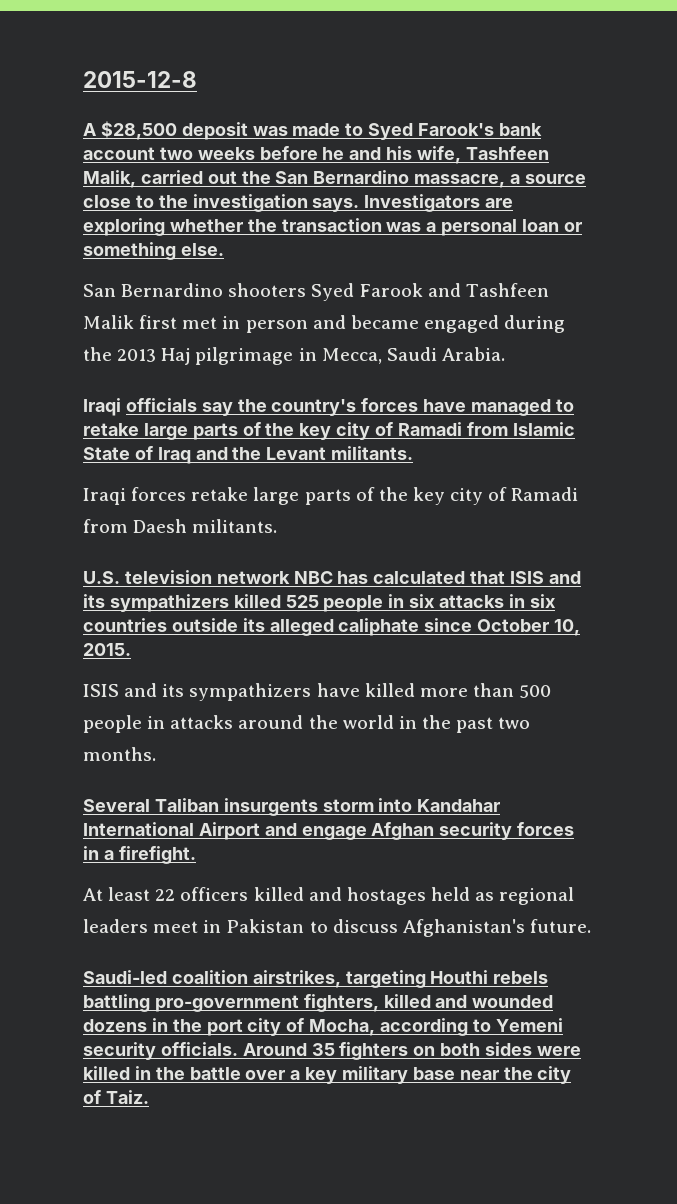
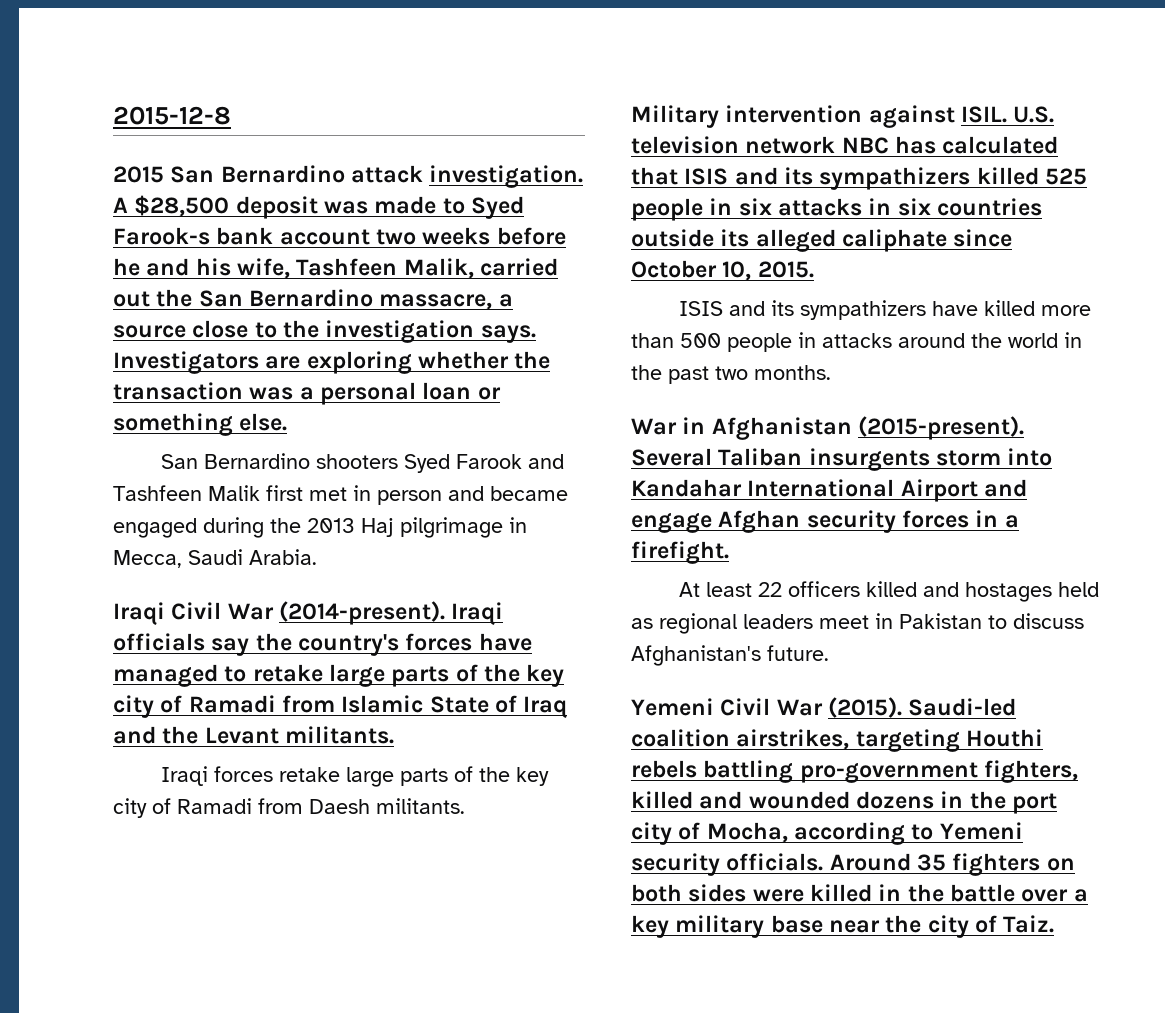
(197, 79) none -> [113,165,584,188] 2015 San Bernardino attack investigation.
[418,123,495,136] Farook's -> [113,227,210,245] Farook-s
(121, 407) none -> [171,601,504,625] Civil War (2014-present). Iraqi
(278, 526) none -> [631,105,1008,128] Military intervention against ISIL.
(156, 754) none -> [631,416,1025,440] War in Afghanistan (2015-present).
(591, 926) none -> [631,697,903,718] Yemeni Civil War (2015).

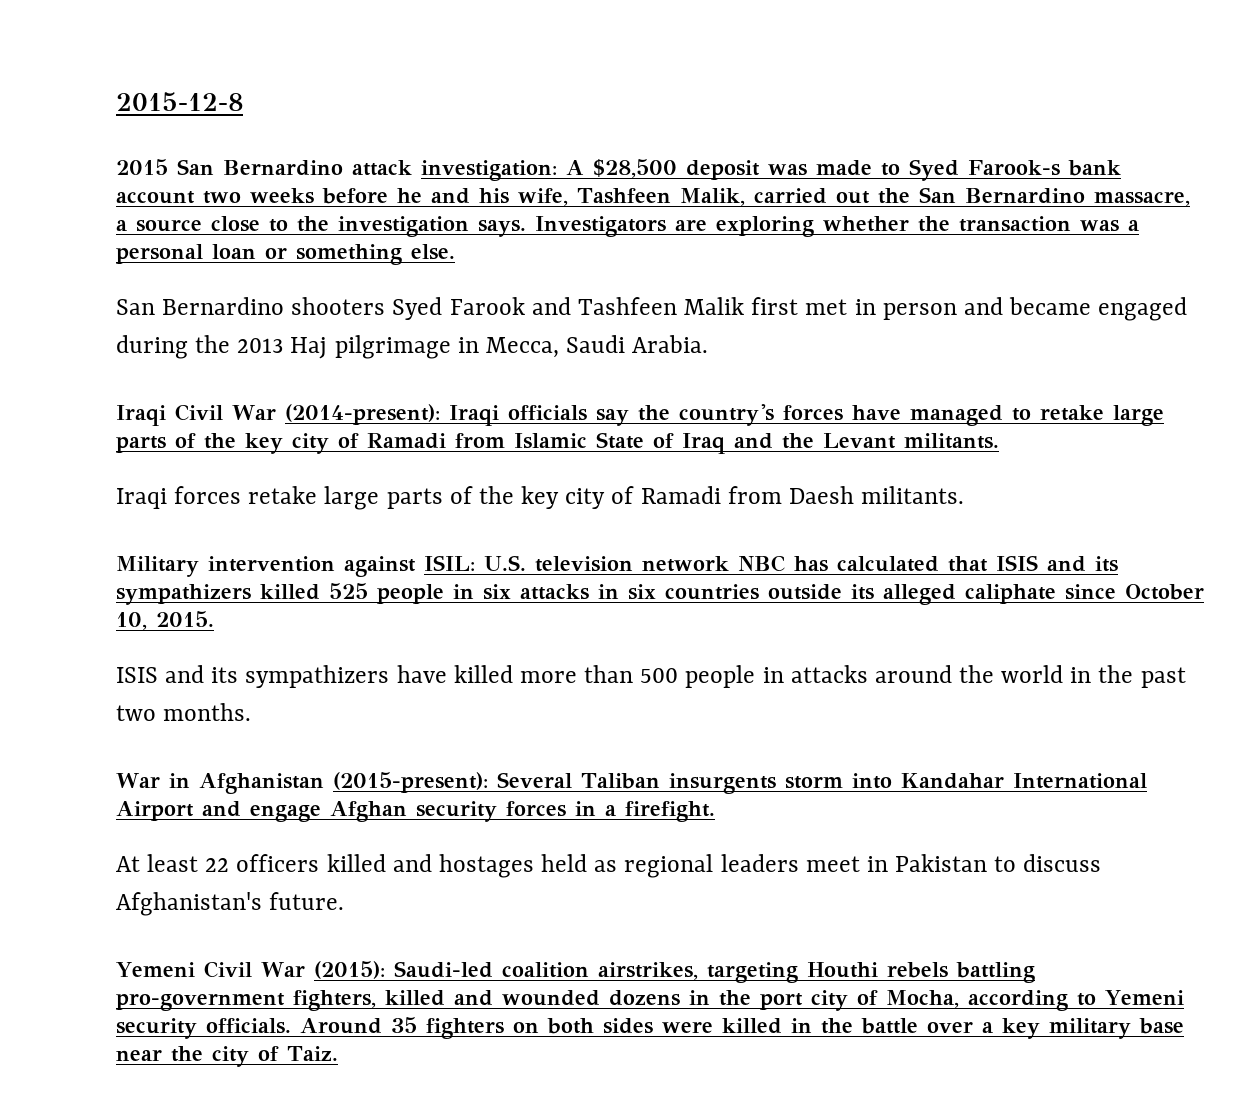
[429,165,584,188] investigation. -> [421,160,557,181] investigation:
[279,601,446,625] (2014-present). -> [284,404,440,425] (2014-present):
[961,106,1008,123] ISIL. -> [424,555,475,571] ISIL:
[858,416,1025,440] (2015-present). -> [332,772,488,793] (2015-present):
[828,697,903,718] (2015). -> [313,961,385,979] (2015):

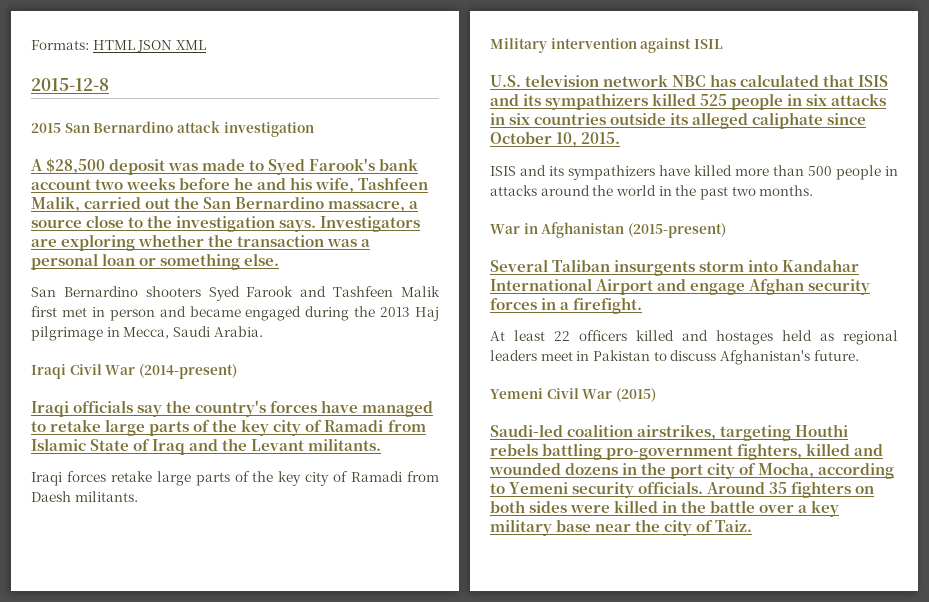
(116, 101) none -> [31,40,206,52] Formats: HTML JSON XML //
[421,160,557,181] investigation: -> [223,122,314,137] investigation //
[967,160,1060,176] Farook-s -> [309,158,376,171] Farook's
[284,404,440,425] (2014-present): -> [138,364,237,379] (2014-present) //
[424,555,475,571] ISIL: -> [693,39,723,49] ISIL //
[332,772,488,793] (2015-present): -> [627,223,726,238] (2015-present) //
[313,961,385,979] (2015): -> [615,388,656,402] (2015) //

